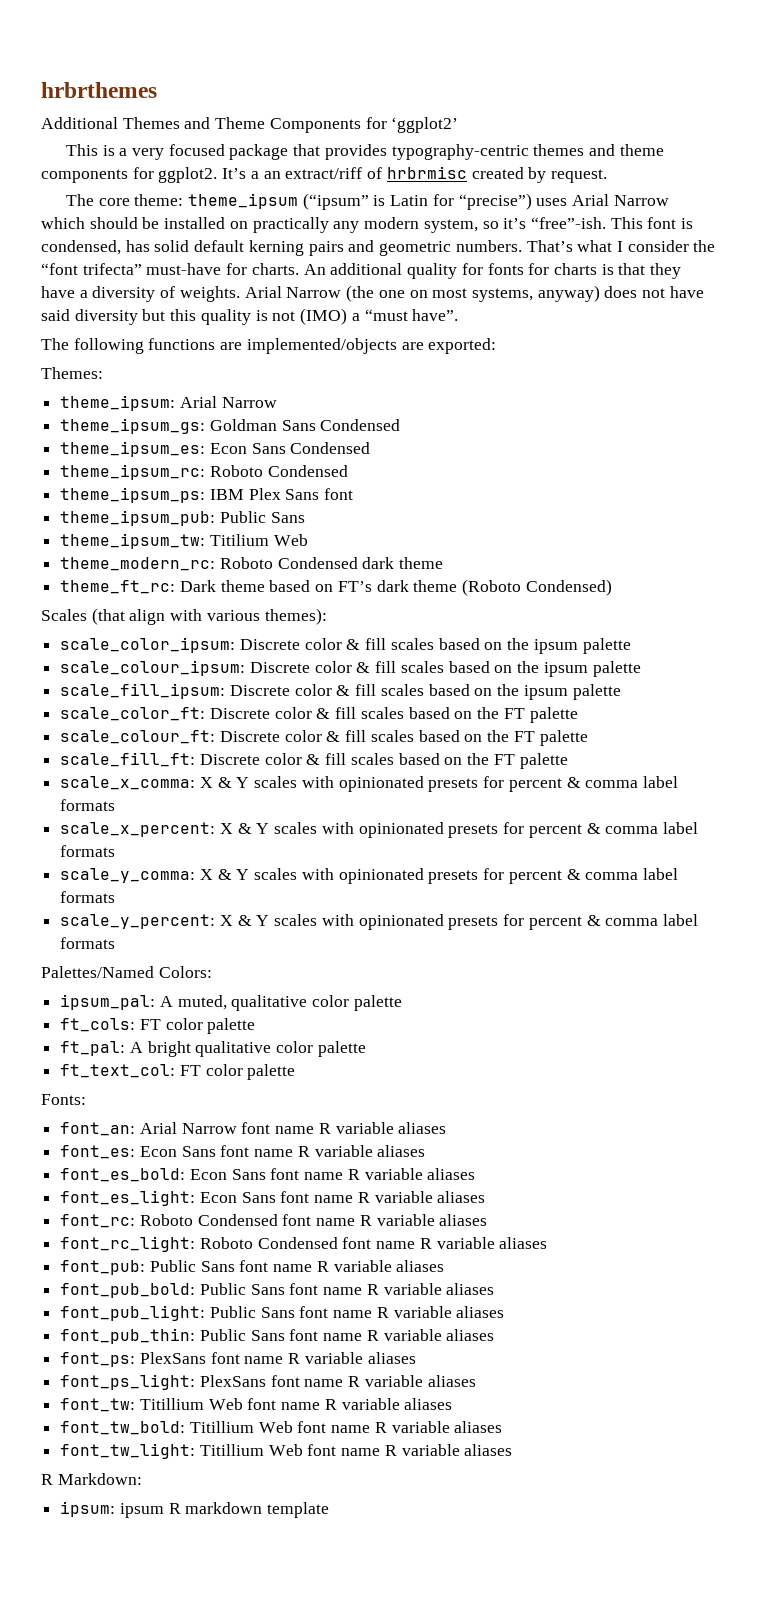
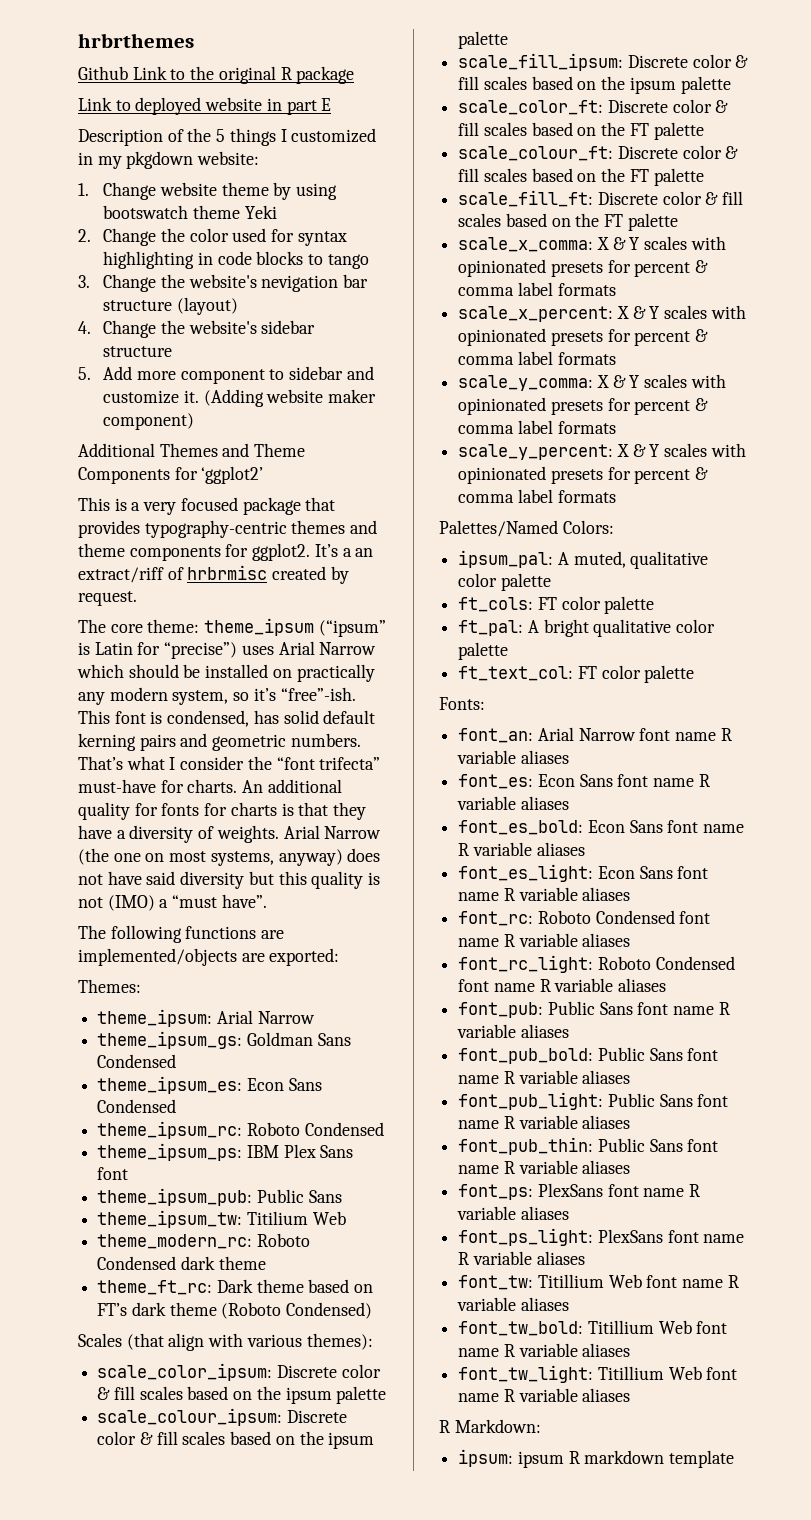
(157, 90) none -> [78,66,355,84] [78,97,332,115] [78,128,377,146] [78,151,260,169] [78,182,338,200] [103,205,277,219] [78,228,347,246] [103,251,369,269] [78,274,369,292] [103,297,238,315] [78,320,316,338] [103,346,173,357] [78,366,374,384] [103,389,377,407] [103,413,195,430] // Github Link to the original R package // Link to deployed website in part E // Description of the 5 things I customized in my pkgdown website: // 1. Change website theme by using bootswatch theme Yeki // 2. Change the color used for syntax highlighting in code blocks to tango // 3. Change the website's nevigation bar structure (layout) // 4. Change the website's sidebar structure // 5. Add more component to sidebar and customize it. (Adding website maker component)

